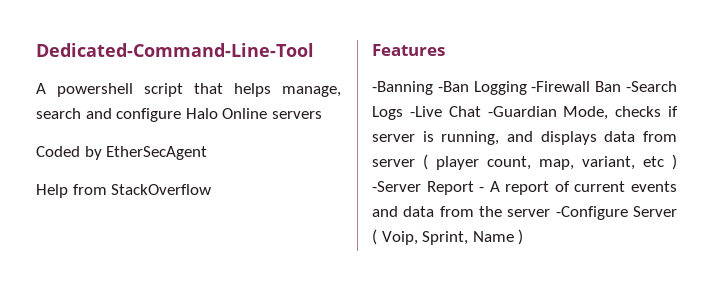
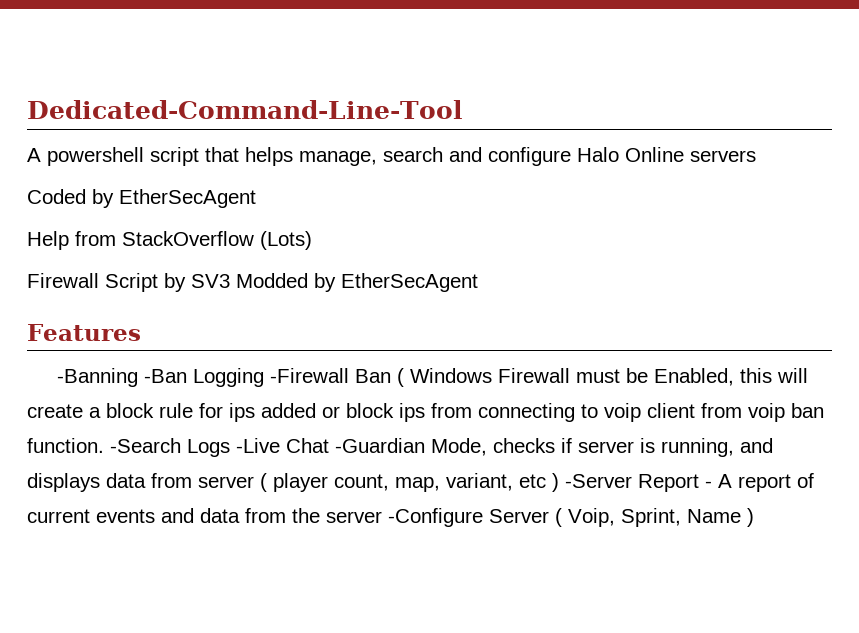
(212, 189) none -> [260,231,312,250] [27,273,478,292] (Lots) // Firewall Script by SV3 Modded by EtherSecAgent
(622, 86) none -> [396,368,808,387] [27,403,824,422] [27,438,104,453] ( Windows Firewall must be Enabled, this will create a block rule for ips added or block ips from connecting to voip client from voip ban function.

